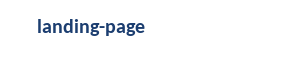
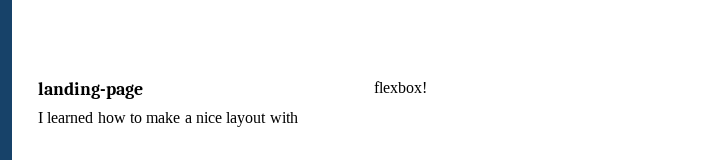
(145, 27) none -> [38,112,298,127] [374,81,427,93] // I learned how to make a nice layout with flexbox!

